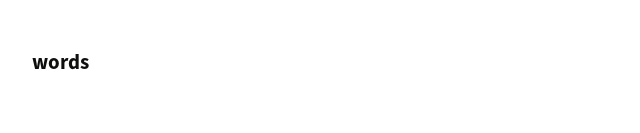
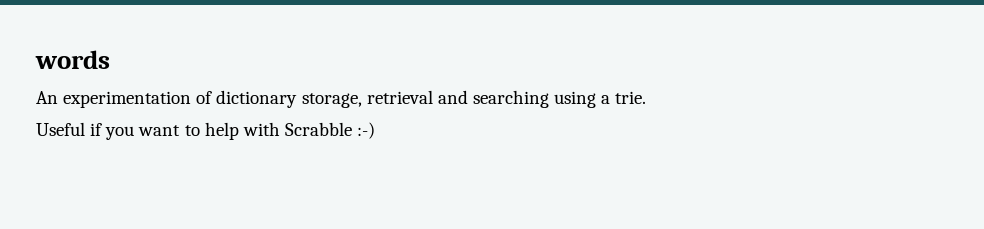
(89, 62) none -> [36,90,647,108] [36,122,376,140] // An experimentation of dictionary storage, retrieval and searching using a trie. // Useful if you want to help with Scrabble :-)

